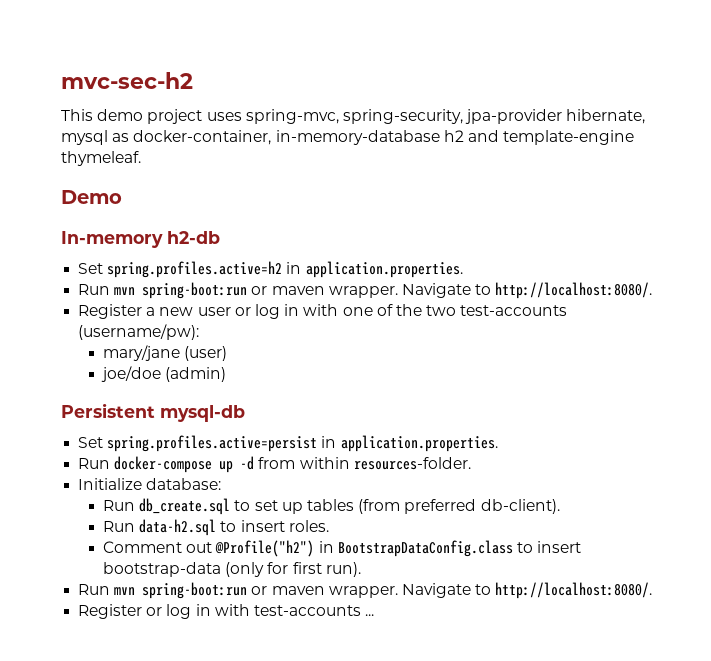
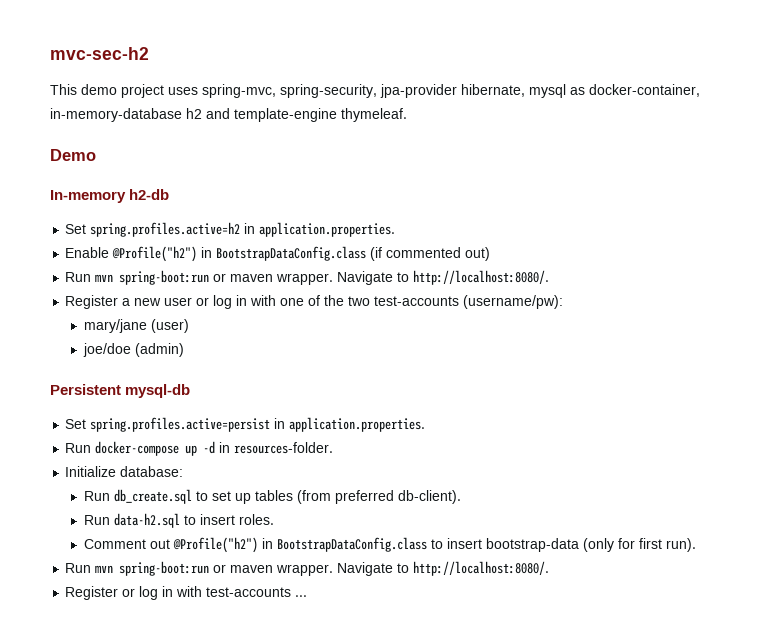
(463, 269) none -> [65,246,491,262] // Enable @Profile("h2") in BootstrapDataConfig.class (if commented out)
[258,457,350,469] from within -> [219,442,231,453] in

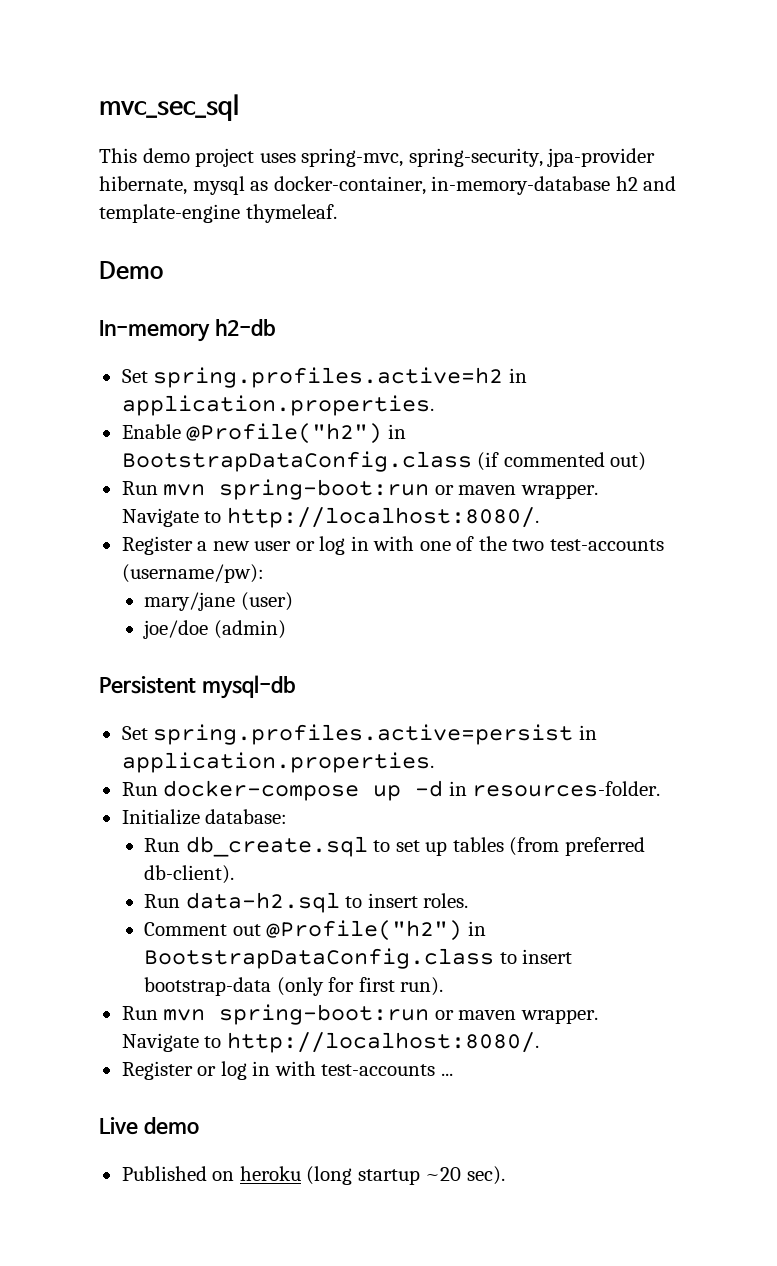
[50,47,149,60] mvc-sec-h2 -> [99,94,239,121] mvc_sec_sql
(308, 596) none -> [99,1117,199,1135] [121,1166,505,1185] // Live demo // Published on heroku (long startup ~20 sec).

